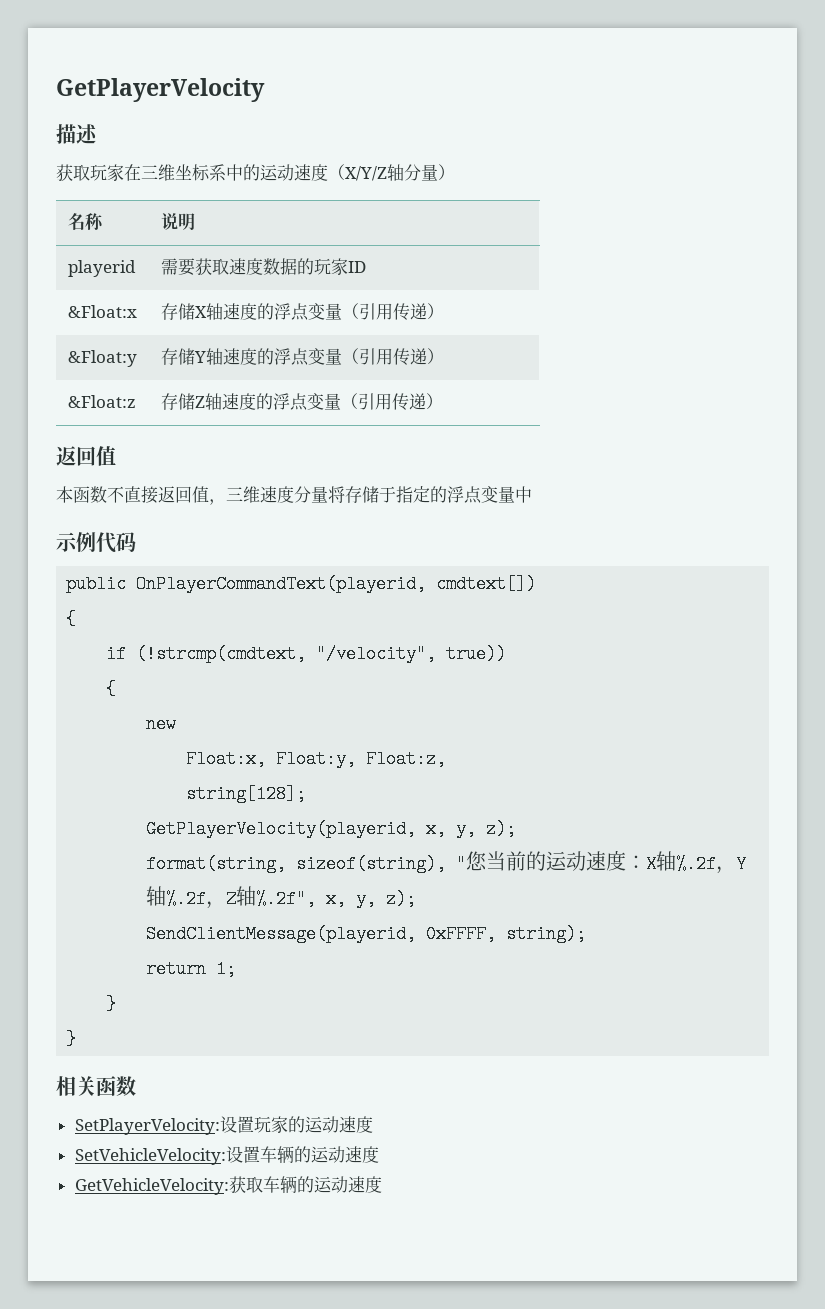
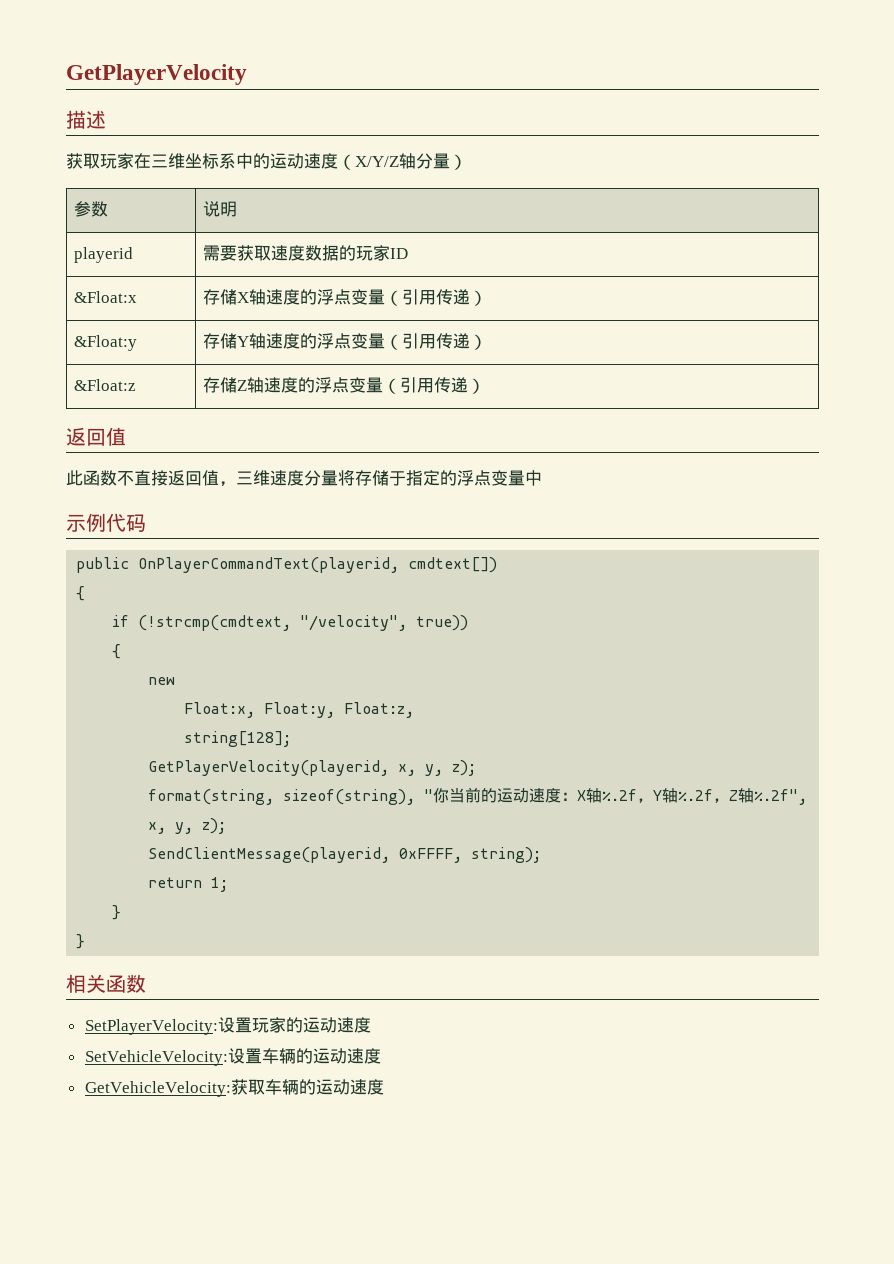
[67,213,104,230] 名称 -> [73,201,108,217] 参数
[56,486,73,503] 本 -> [66,470,83,486] 此
[466,851,488,871] 您 -> [433,788,450,803] 你

